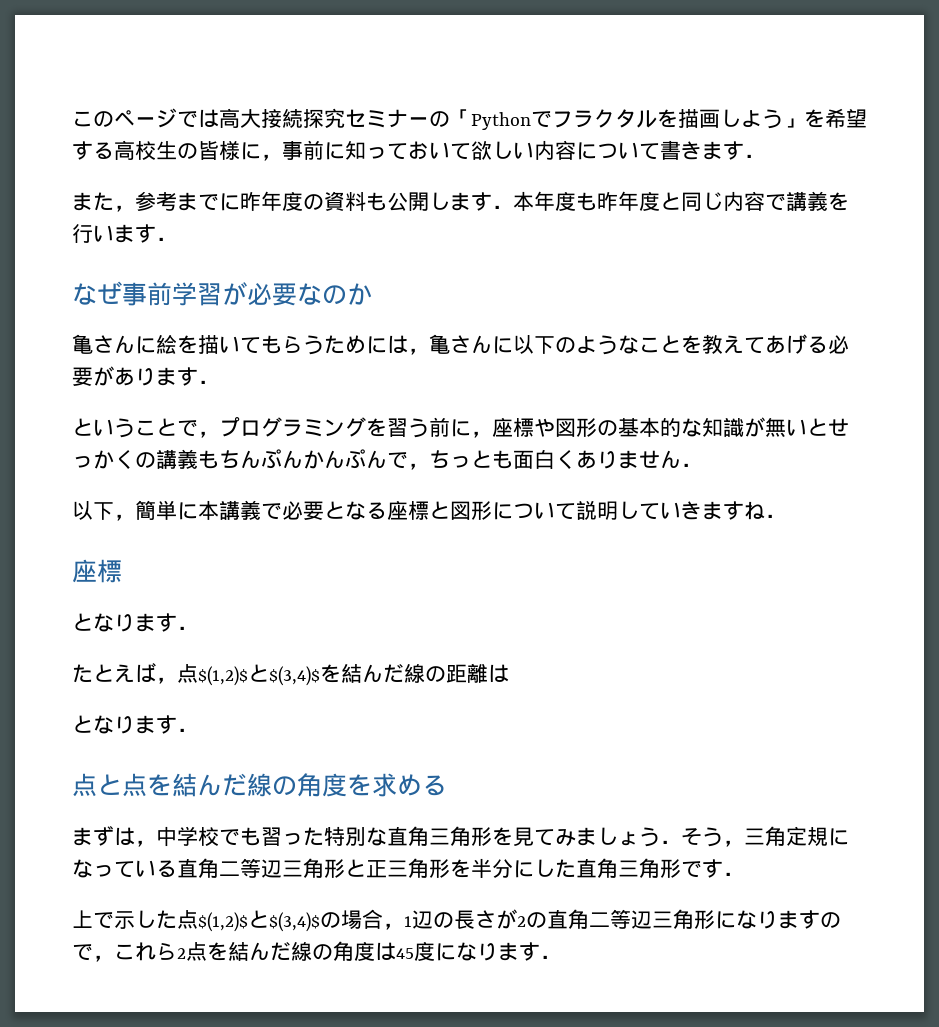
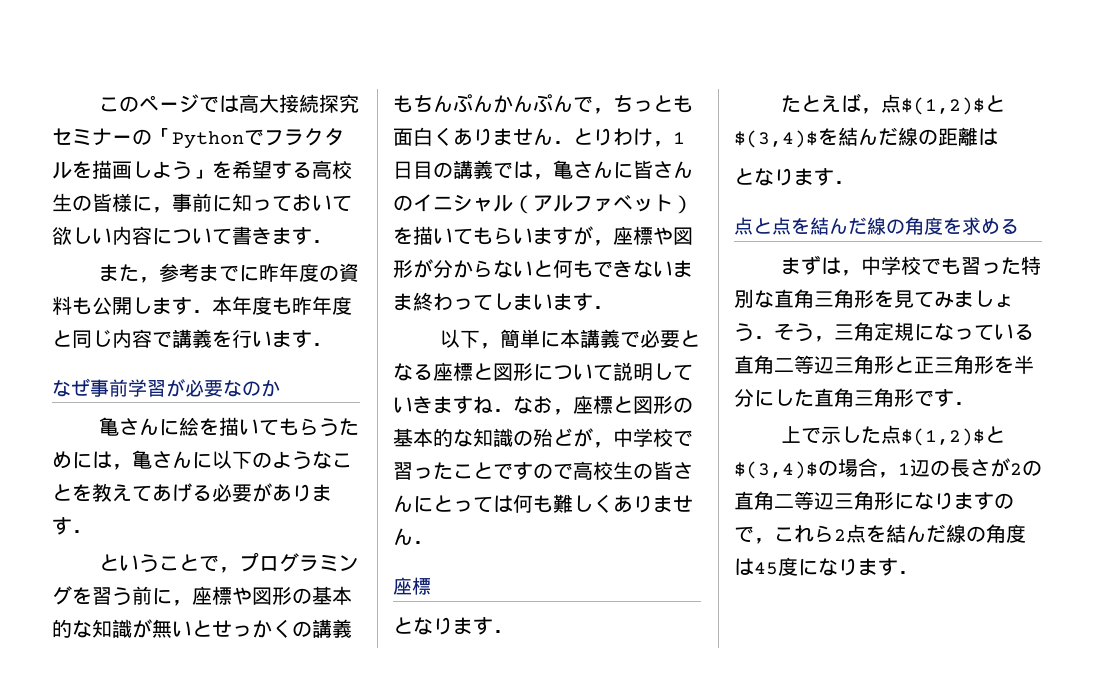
(702, 465) none -> [573,128,685,147] [393,160,693,180] [393,194,693,214] [393,226,693,246] [393,259,693,278] [393,292,613,311] とりわけ，1日目の講義では，亀さんに皆さんのイニシャル（アルファベット）を描いてもらいますが，座標や図形が分からないと何もできないまま終わってしまいます．
(786, 516) none -> [513,395,693,415] [393,428,693,448] [393,461,693,480] [393,494,693,513] [393,528,433,546] なお，座標と図形の基本的な知識の殆どが，中学校で習ったことですので高校生の皆さんにとっては何も難しくありません．

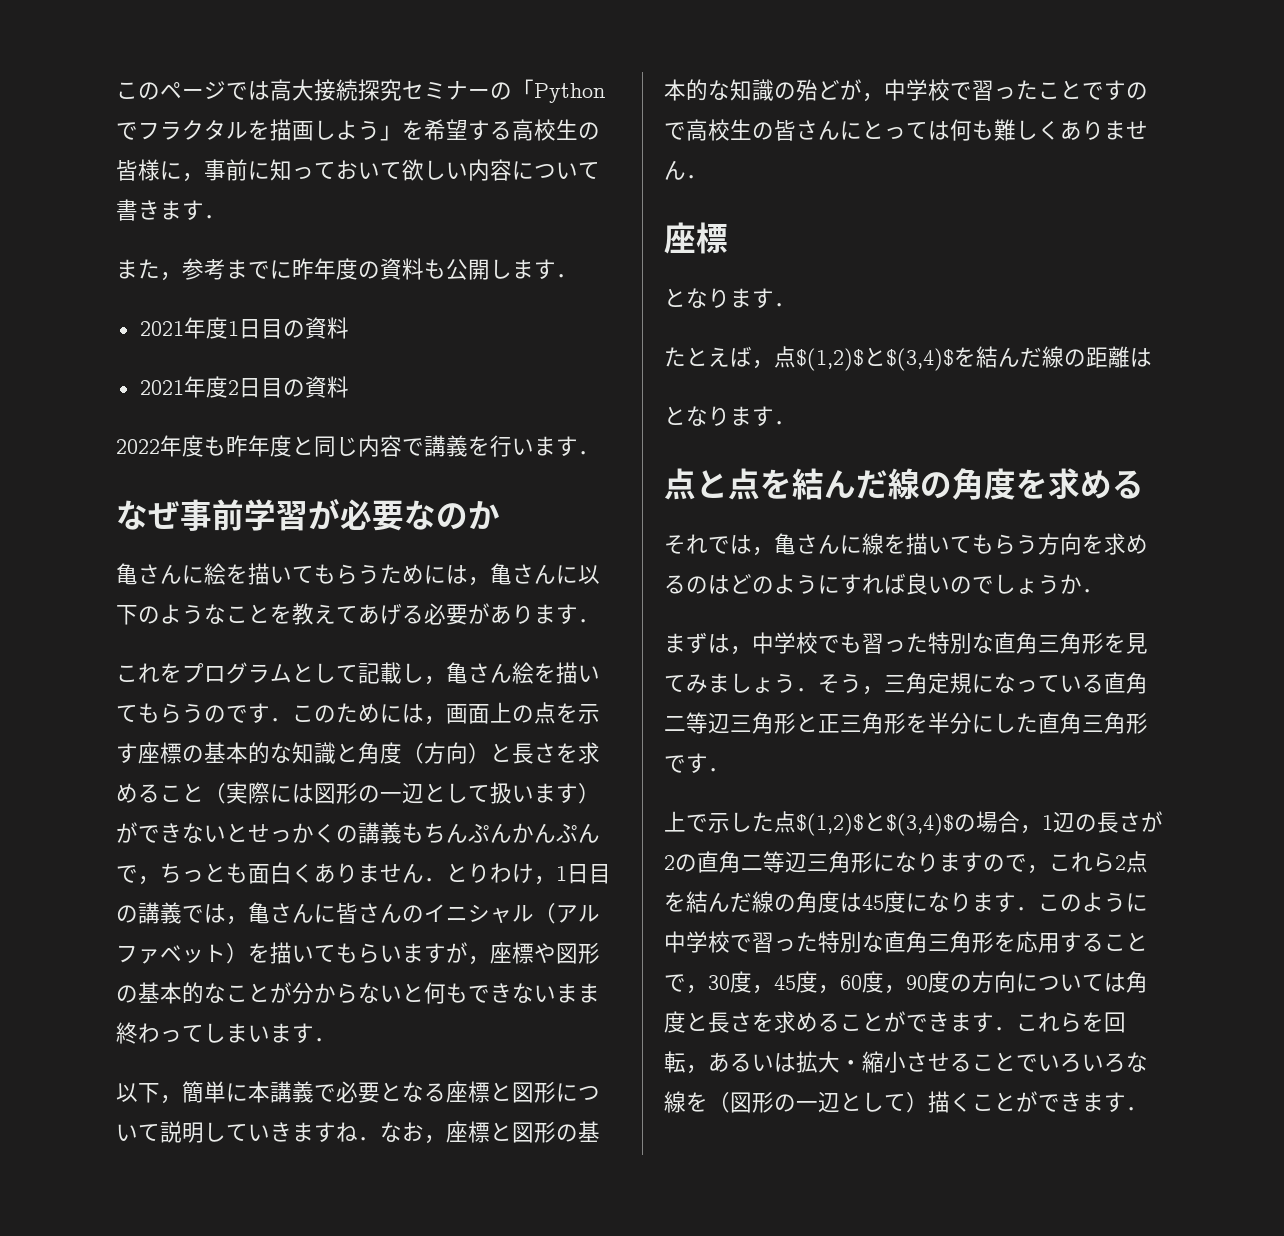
[212,296,232,315] 本 -> [139,317,349,339] [139,376,349,398] [116,439,160,454] // 2021年度1日目の資料 // 2021年度2日目の資料 // 2022
[99,552,360,573] [52,586,352,606] [52,619,172,638] ということで，プログラミングを習う前に，座標や図形の基本的な知識が無 -> [116,662,600,685] [116,702,600,725] [116,742,600,764] [116,782,600,804] [116,822,204,843] これをプログラムとして記載し，亀さん絵を描いてもらうのです．このためには，画面上の点を示す座標の基本的な知識と角度（方向）と長さを求めること（実際には図形の一辺として扱います）ができな
(413, 268) none -> [116,982,270,1004] の基本的なこと
(1019, 226) none -> [664,533,1148,556] [664,573,1104,595] // それでは，亀さんに線を描いてもらう方向を求めるのはどのようにすれば良いのでしょうか．
(918, 572) none -> [1038,892,1148,912] [664,931,1148,953] [664,971,1148,994] [664,1011,1126,1033] [664,1051,1148,1074] [664,1091,1148,1113] このように中学校で習った特別な直角三角形を応用することで，30度，45度，60度，90度の方向については角度と長さを求めることができます．これらを回転，あるいは拡大・縮小させることでいろいろな線を（図形の一辺として）描くことができます．

